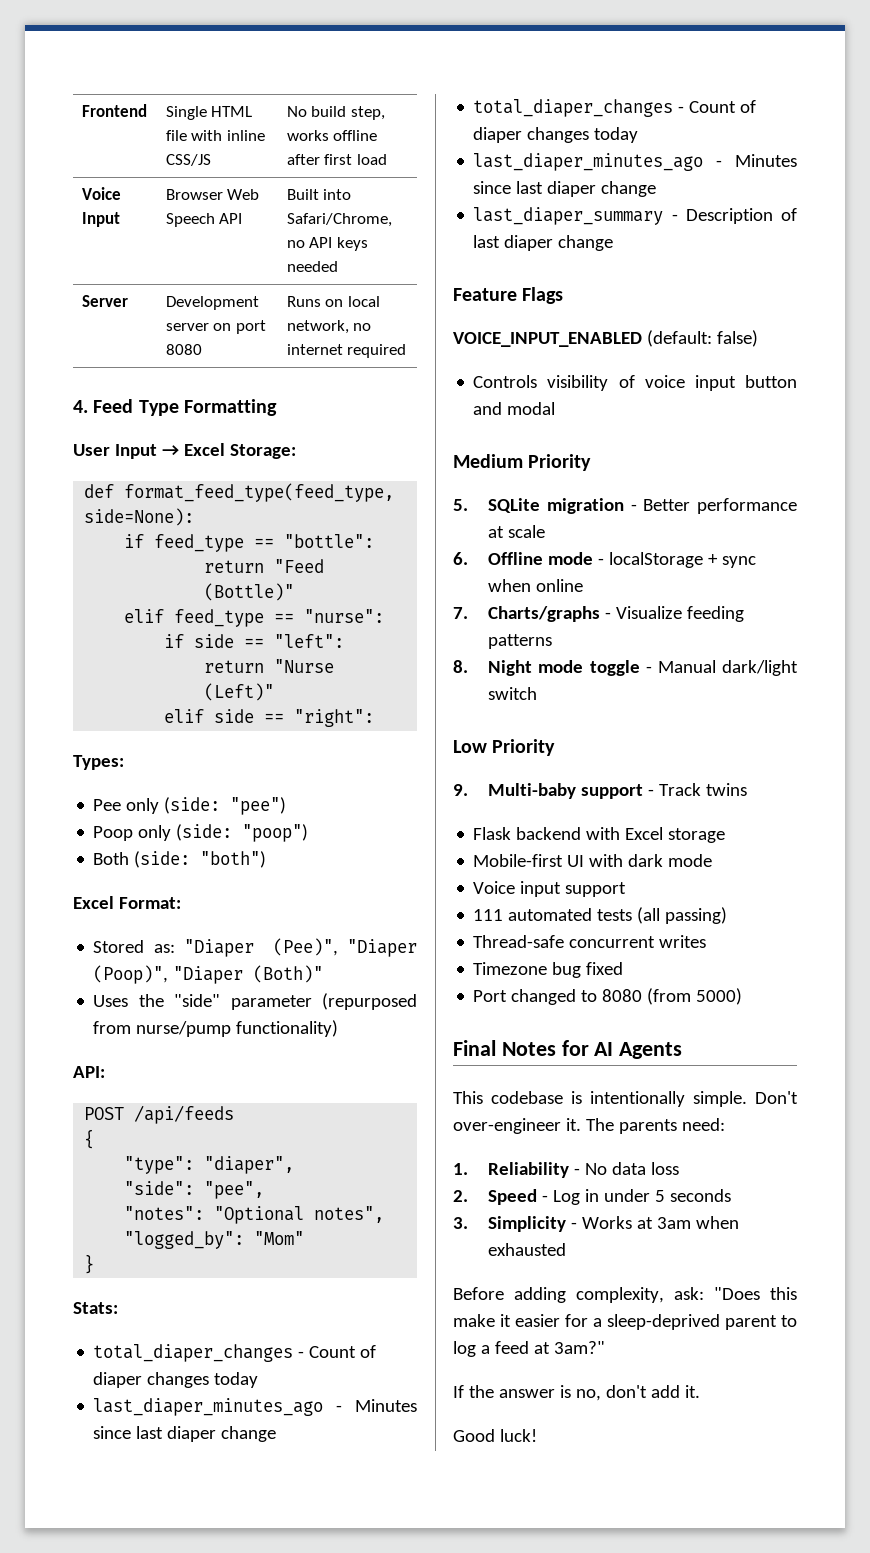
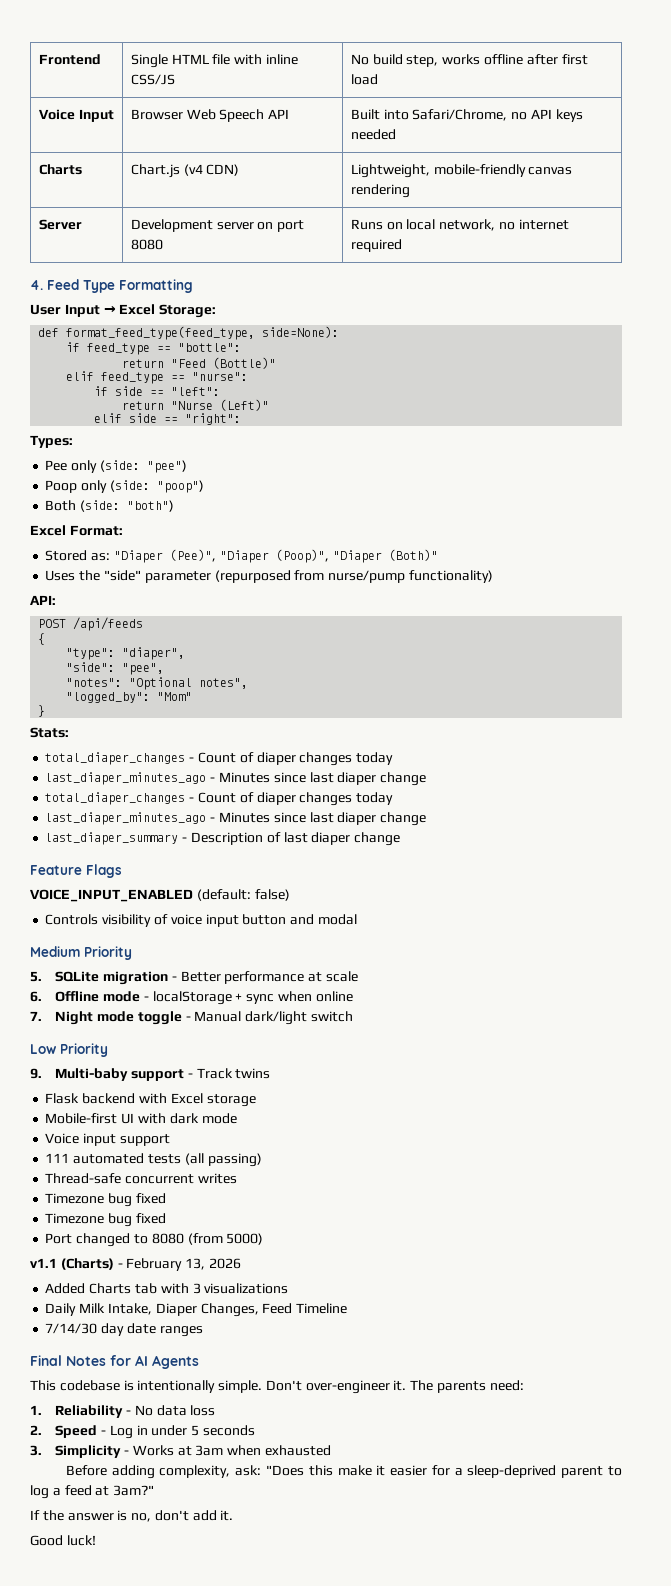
(338, 266) none -> [38,164,82,175] [130,164,240,178] [350,164,573,178] [350,184,410,198] // Charts | Chart.js (v4 CDN) | Lightweight, mobile-friendly canvas rendering
[488,606,745,622] [488,634,553,649] [453,660,468,673] Charts/graphs - Visualize feeding patterns // 8. -> (42, 1016) none
(624, 968) none -> [45,1213,166,1227] // Timezone bug fixed
(743, 996) none -> [30,1258,241,1271] [45,1283,289,1294] [45,1303,348,1317] [45,1323,203,1337] // v1.1 (Charts) - February 13, 2026 // Added Charts tab with 3 visualizations // Daily Milk Intake, Diaper Changes, Feed Timeline // 7/14/30 day date ranges

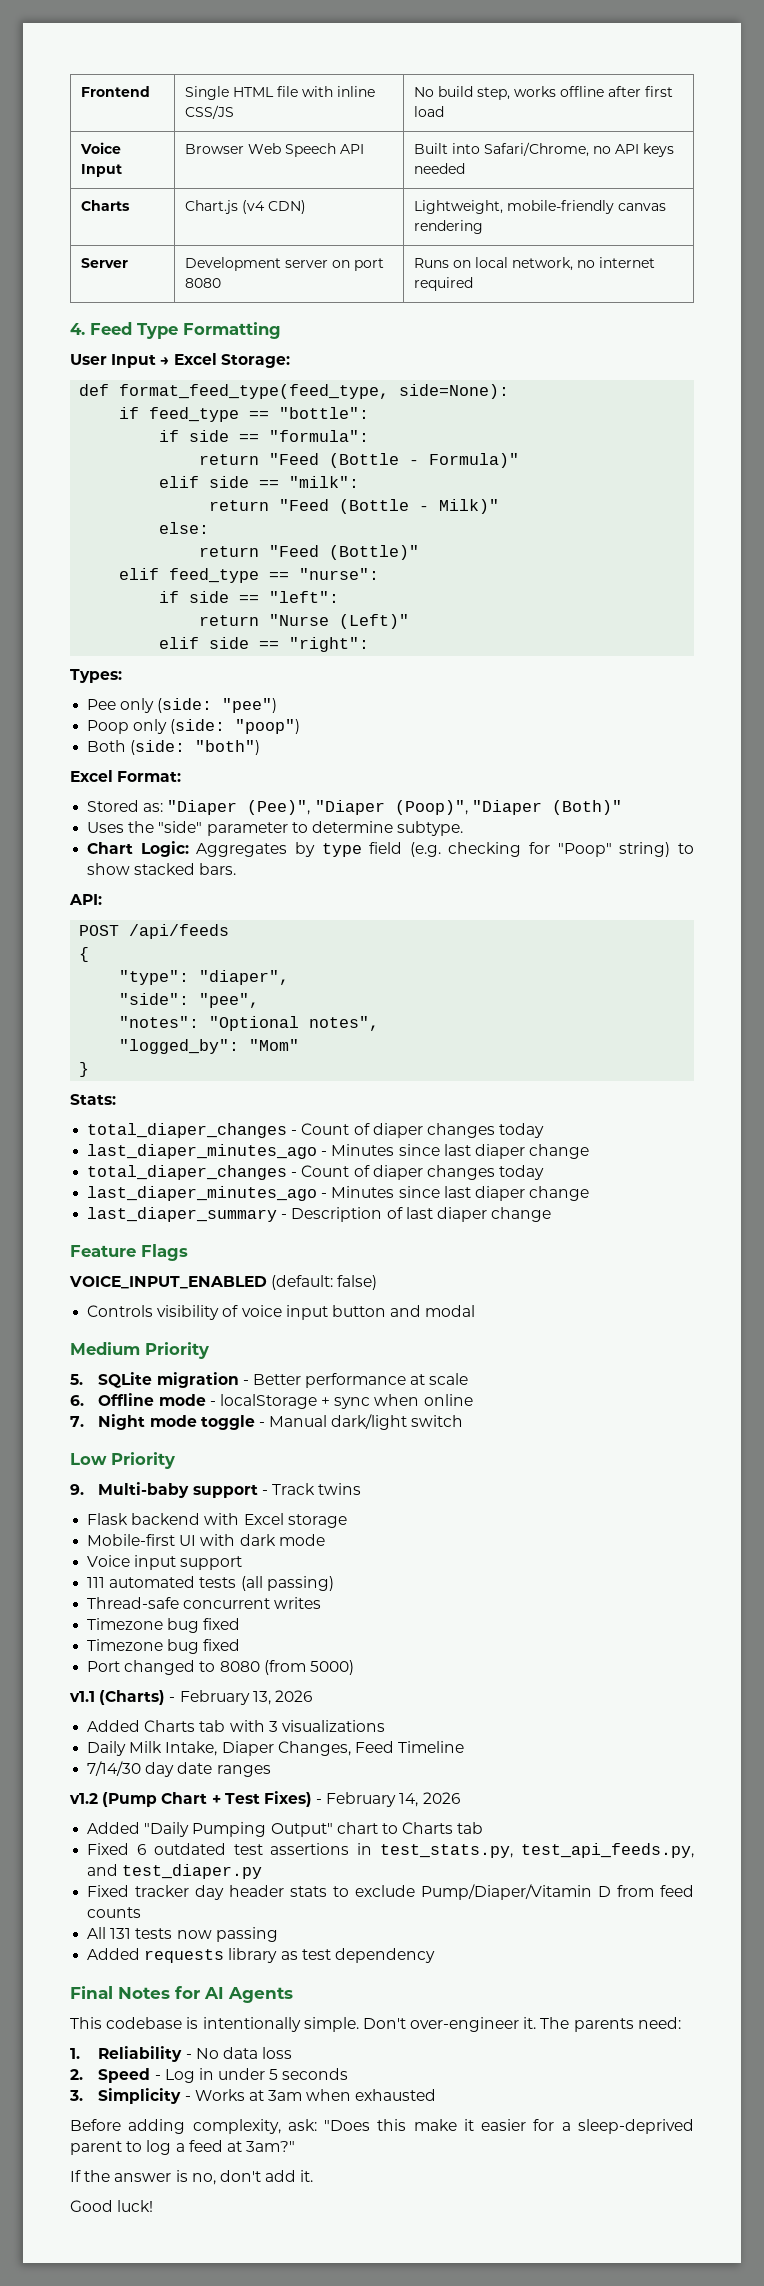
(242, 347) none -> [159,430,370,442] [199,453,520,468] [159,476,360,488] [209,499,500,514] [159,522,210,534] // if side == "formula": // return "Feed (Bottle - Formula)" // elif side == "milk": // return "Feed (Bottle - Milk)" // else:
[214,570,493,583] (repurposed from nurse/pump functionality) -> [291,821,464,836] [87,841,694,857] [87,863,237,875] to determine subtype. // Chart Logic: Aggregates by type field (e.g. checking for "Poop" string) to show stacked bars.
(203, 1331) none -> [69,1791,460,1807] [87,1822,484,1837] [87,1843,695,1858] [87,1864,263,1879] [87,1884,695,1900] [87,1907,142,1918] [87,1927,278,1942] [87,1948,435,1963] // v1.2 (Pump Chart + Test Fixes) - February 14, 2026 // Added "Daily Pumping Output" chart to Charts tab // Fixed 6 outdated test assertions in test_stats.py, test_api_feeds.py, and test_diaper.py // Fixed tracker day header stats to exclude Pump/Diaper/Vitamin D from feed counts // All 131 tests now passing // Added requests library as test dependency

